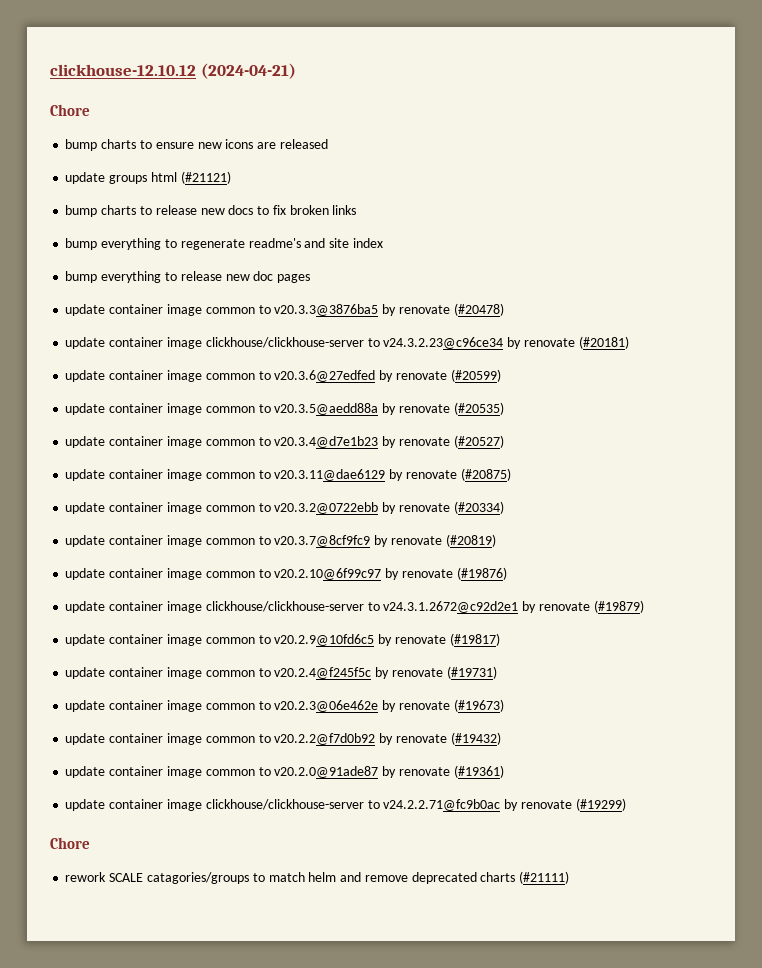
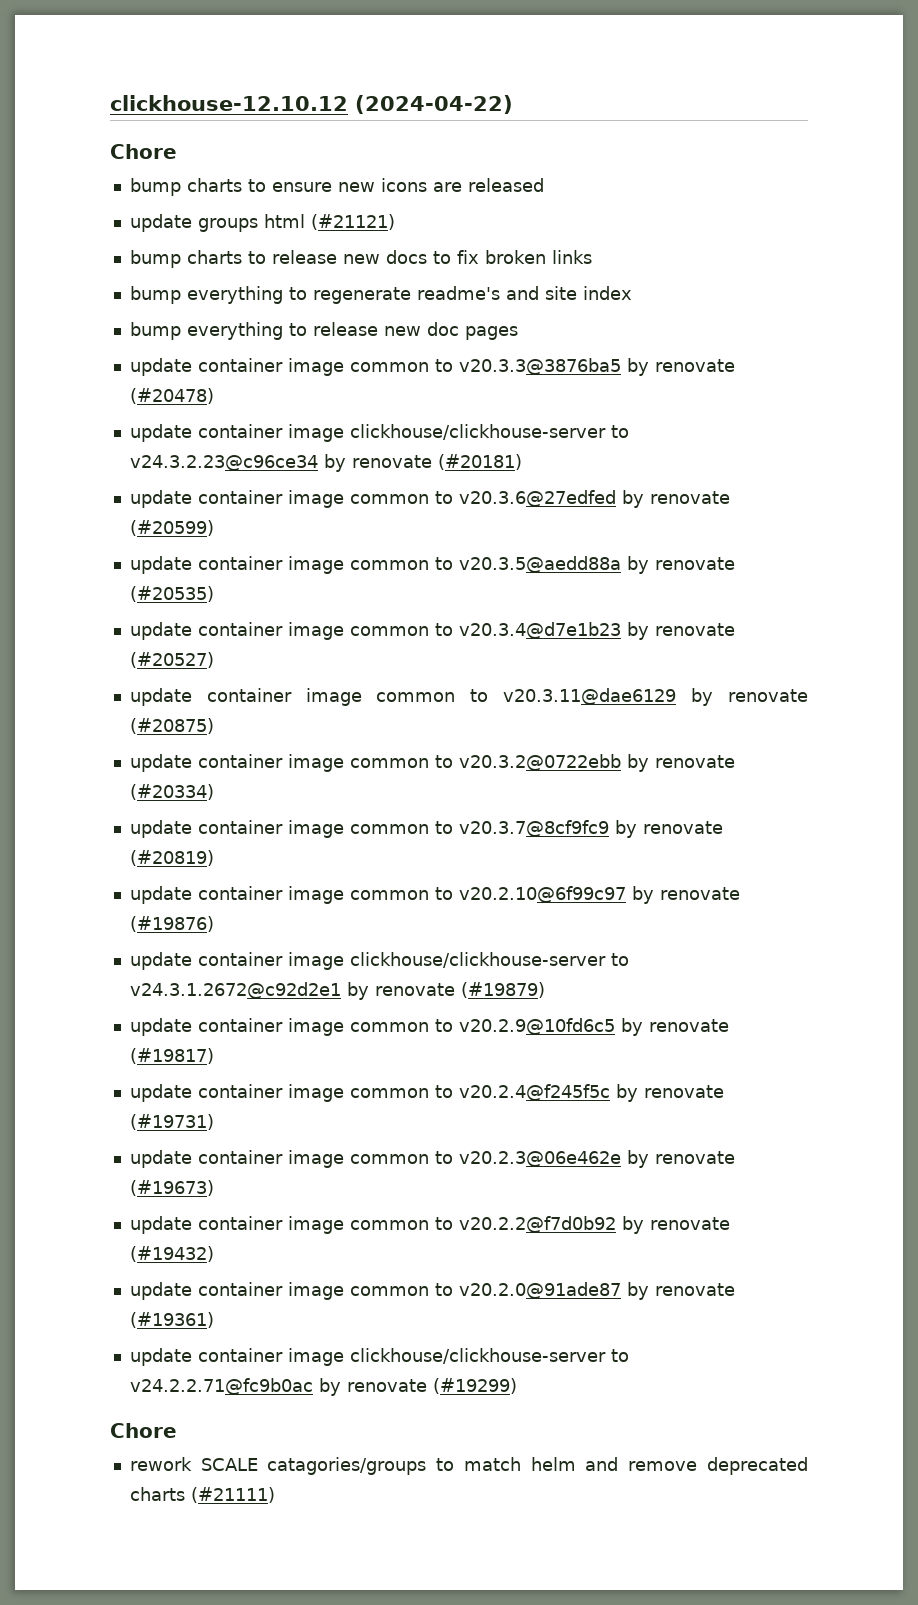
[200,63,296,79] (2024-04-21) -> [355,95,513,114] (2024-04-22)

